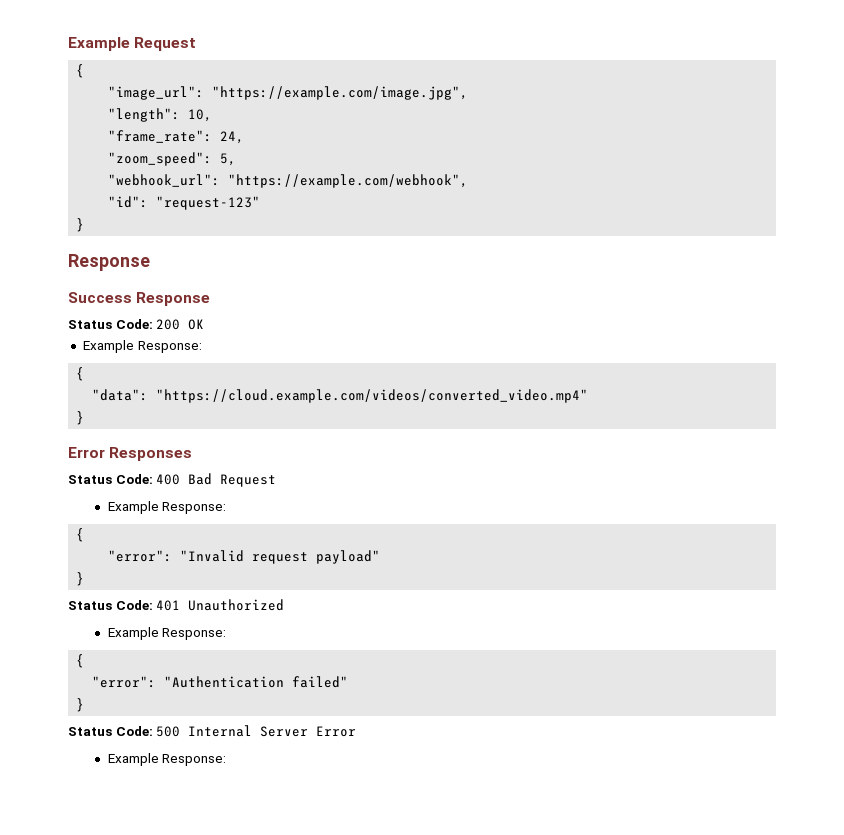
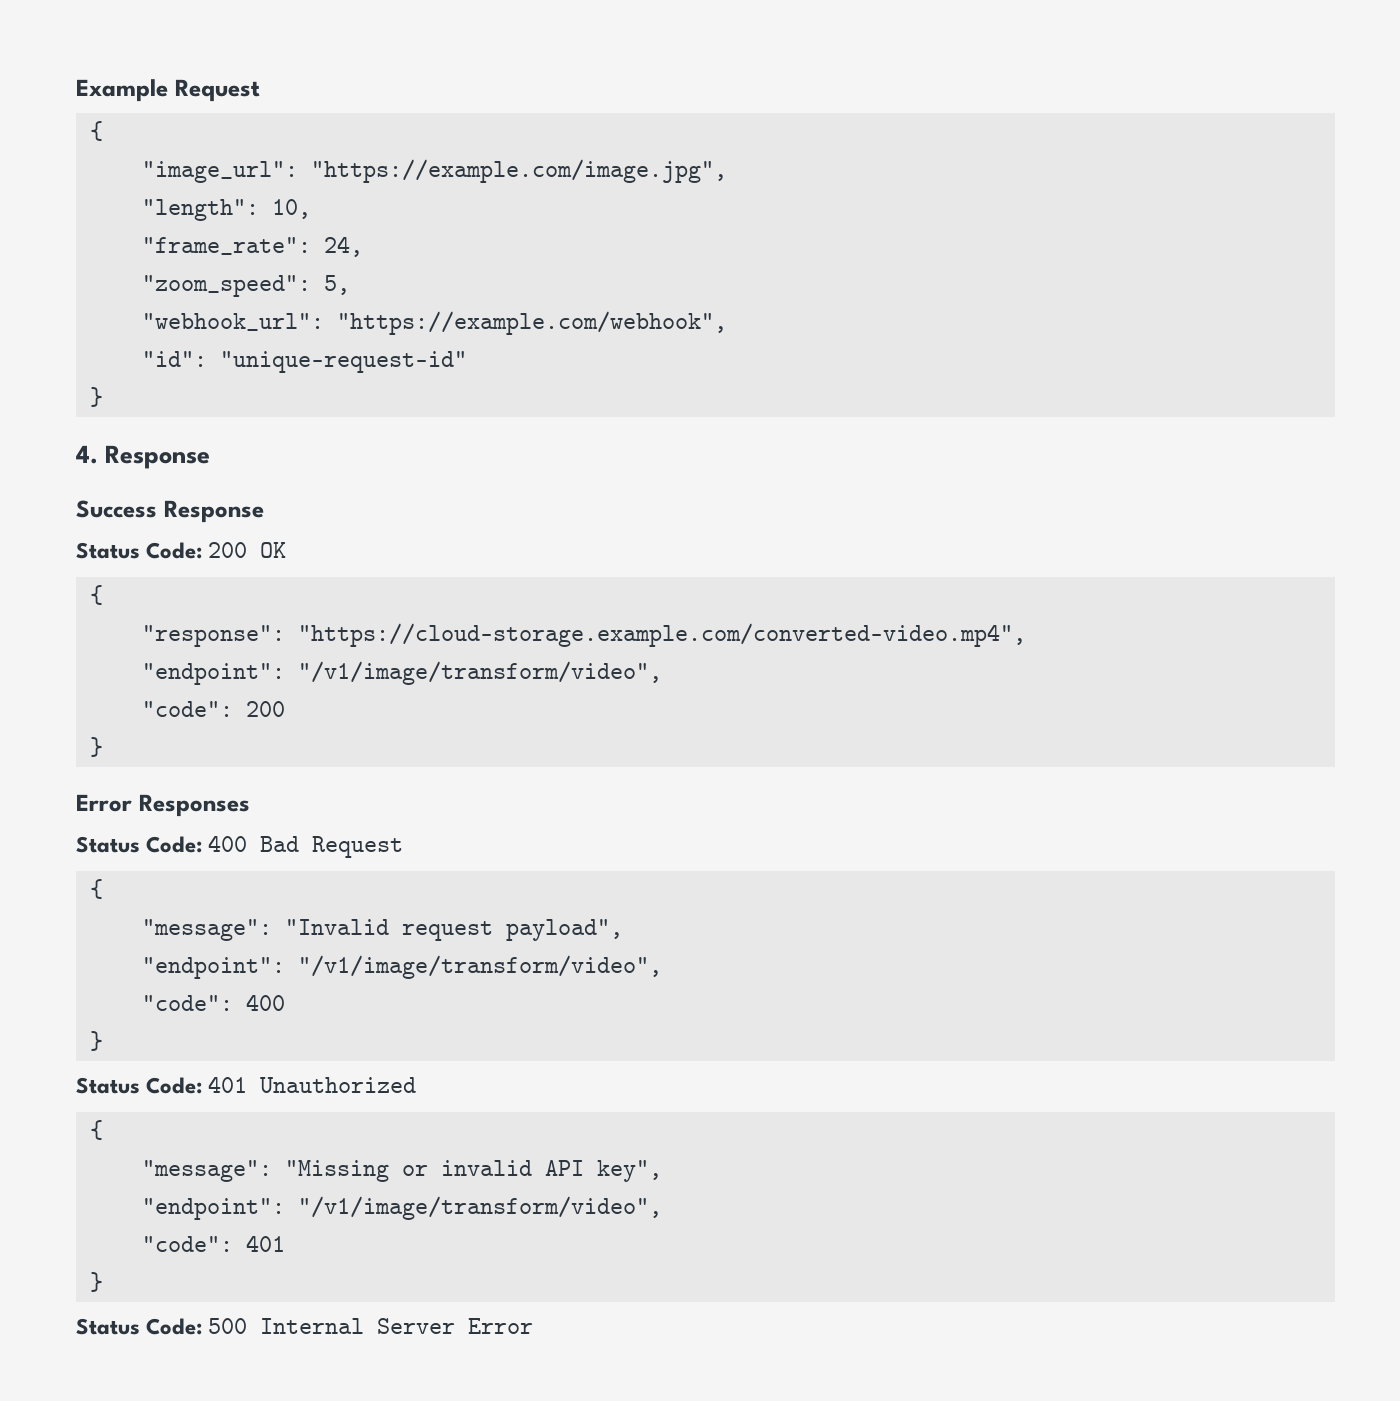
[156,196,261,210] [76,218,85,232] "request-123" // } // -> [219,351,467,373] [89,387,103,407] [76,445,98,464] "unique-request-id" // } // 4.
[82,340,202,353] [76,367,85,381] [92,389,589,403] // Example Response: // { // "data": "https://cloud.example.com/videos/converted_video.mp4" -> [89,585,103,605] [141,623,1026,647] [141,661,662,685] [141,701,285,717] // { // "response": "https://cloud-storage.example.com/converted-video.mp4", // "endpoint": "/v1/image/transform/video", // "code": 200
[107,501,227,514] [76,528,85,542] [108,550,173,562] // Example Response: // { // "error": -> [89,879,103,899] [141,919,272,941] // { // "message":
[316,550,381,564] payload" -> [505,919,623,941] [141,955,662,979] [141,994,285,1011] payload", // "endpoint": "/v1/image/transform/video", // "code": 400
[107,627,227,640] [76,654,85,668] [92,676,349,688] // Example Response: // { // "error": "Authentication failed" -> [89,1120,103,1140] [141,1160,662,1182] [141,1196,662,1220] [141,1235,285,1252] // { // "message": "Missing or invalid API key", // "endpoint": "/v1/image/transform/video", // "code": 401
[107,753,227,766] // Example Response: -> (534, 1326) none

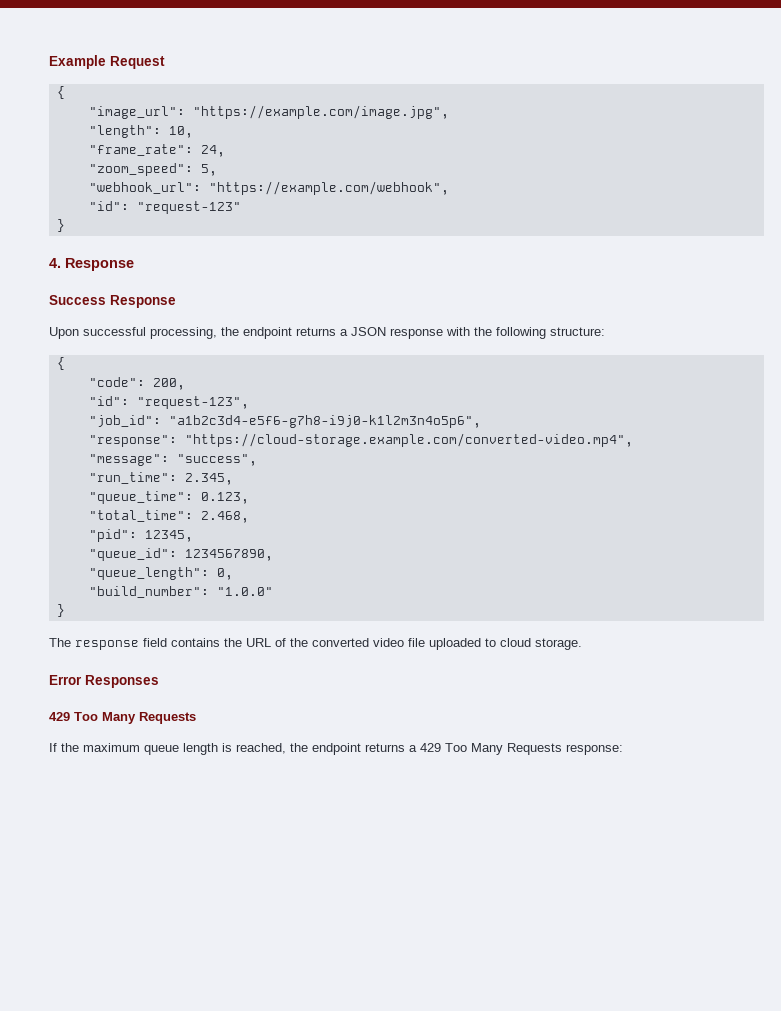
[219,351,467,373] "unique-request-id" -> [136,201,241,214] "request-123"
[76,542,287,559] [89,585,103,605] [141,623,1026,647] [141,661,662,685] [141,701,285,717] [89,737,103,757] [76,794,250,817] [76,835,404,858] [89,879,103,899] [141,919,623,941] [141,955,662,979] [141,994,285,1011] [89,1031,103,1051] [76,1076,417,1094] [89,1120,103,1140] [141,1160,662,1182] [141,1196,662,1220] [141,1235,285,1252] [89,1272,103,1292] [76,1318,534,1335] Status Code: 200 OK // { // "response": "https://cloud-storage.example.com/converted-video.mp4", // "endpoint": "/v1/image/transform/video", // "code": 200 // } // Error Responses // Status Code: 400 Bad Request // { // "message": "Invalid request payload", // "endpoint": "/v1/image/transform/video", // "code": 400 // } // Status Code: 401 Unauthorized // { // "message": "Missing or invalid API key", // "endpoint": "/v1/image/transform/video", // "code": 401 // } // Status Code: 500 Internal Server Error -> [49,327,605,339] [56,357,65,370] [88,377,185,390] [88,396,249,409] [88,415,481,428] [88,433,633,447] [88,454,257,466] [88,472,233,485] [88,491,249,504] [88,510,249,523] [88,529,193,542] [88,548,273,561] [88,567,233,580] [88,586,273,598] [56,604,65,617] [49,638,582,650] [49,675,159,688] [49,712,196,724] [49,743,623,755] Upon successful processing, the endpoint returns a JSON response with the following structure: // { // "code": 200, // "id": "request-123", // "job_id": "a1b2c3d4-e5f6-g7h8-i9j0-k1l2m3n4o5p6", // "response": "https://cloud-storage.example.com/converted-video.mp4", // "message": "success", // "run_time": 2.345, // "queue_time": 0.123, // "total_time": 2.468, // "pid": 12345, // "queue_id": 1234567890, // "queue_length": 0, // "build_number": "1.0.0" // } // The response field contains the URL of the converted video file uploaded to cloud storage. // Error Responses // 429 Too Many Requests // If the maximum queue length is reached, the endpoint returns a 429 Too Many Requests response:

